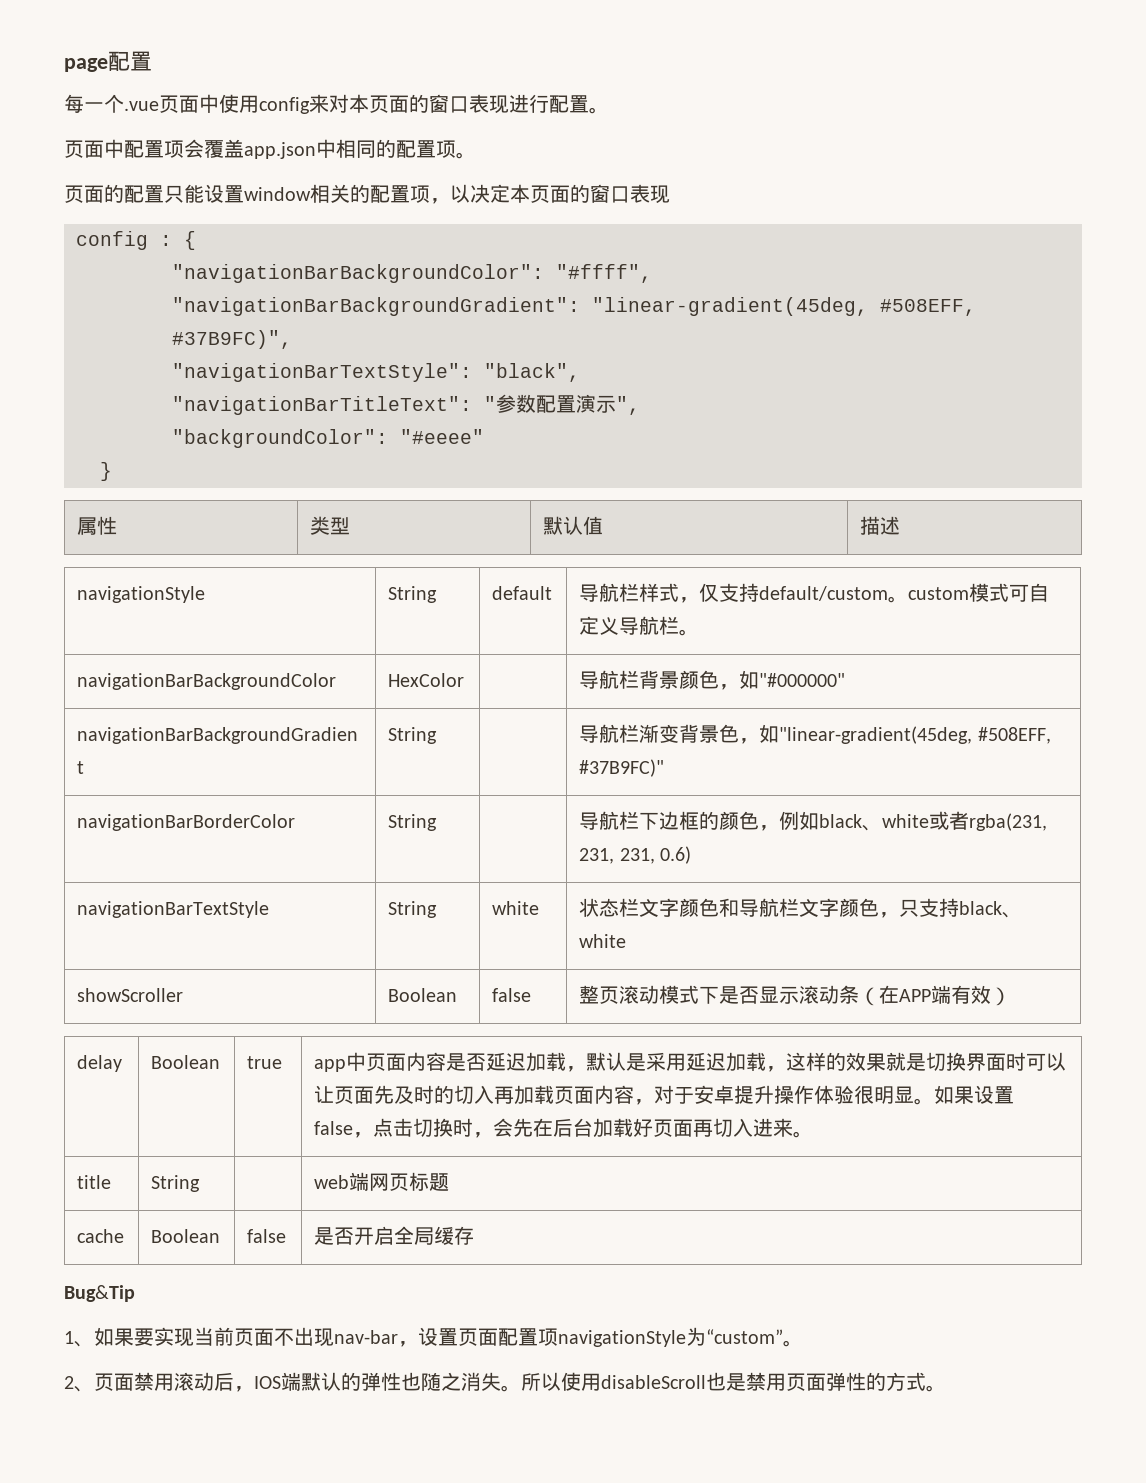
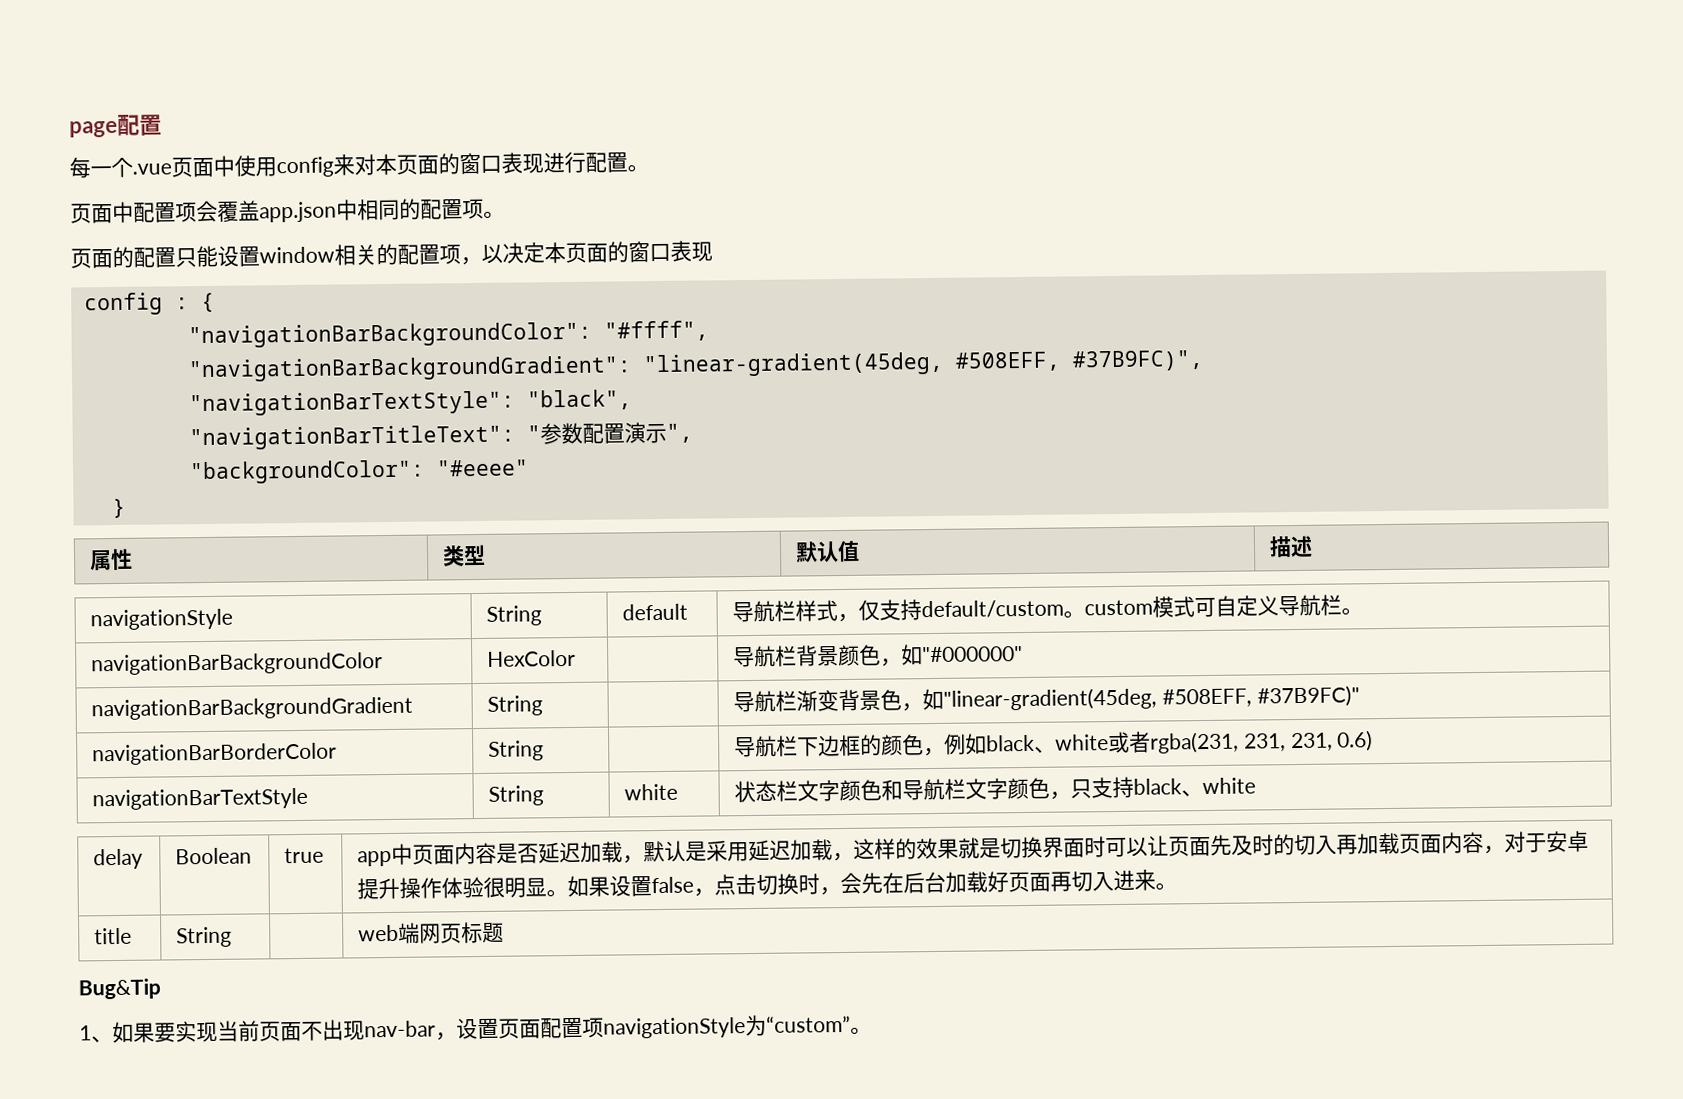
[77,988,184,1002] [388,988,458,1002] [492,988,532,1002] [579,985,1012,1006] // showScroller | Boolean | false | 整页滚动模式下是否显示滚动条（在APP端有效） -> (1257, 786) none
[77,1229,125,1243] [151,1229,221,1243] [247,1229,287,1243] [314,1226,475,1245] // cache | Boolean | false | 是否开启全局缓存 -> (505, 932) none
[64,1372,946,1392] // 2、页面禁用滚动后，IOS端默认的弹性也随之消失。所以使用disableScroll也是禁用页面弹性的方式。 -> (872, 1030) none

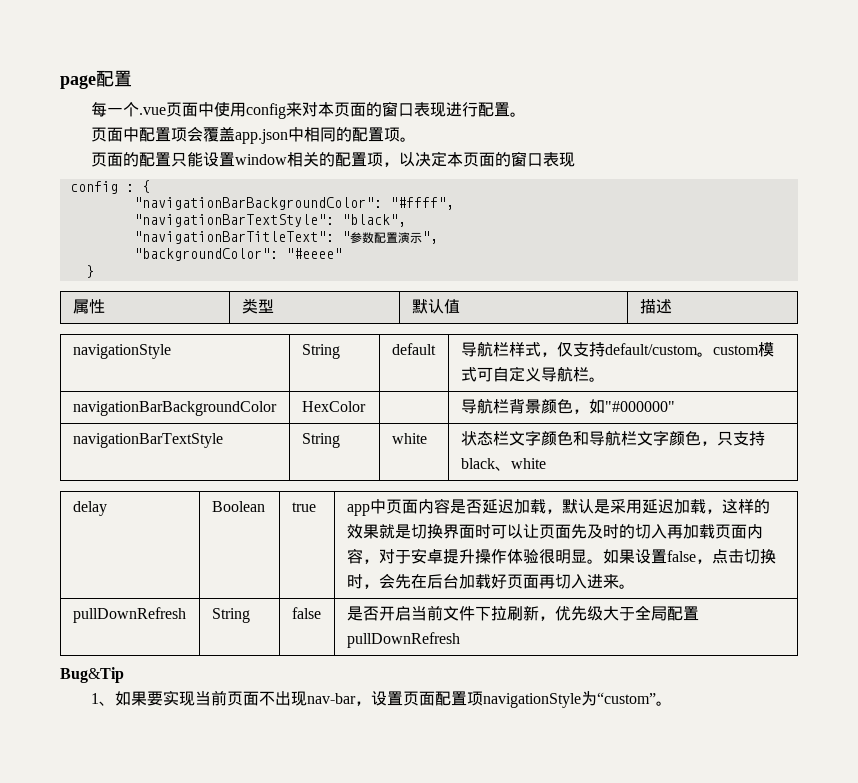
[187,350,1204,383] // "navigationBarBackgroundGradient": "linear-gradient(45deg, #508EFF, #37B9FC)", -> (454, 203) none
[91,696,414,721] [487,695,544,716] [733,685,1360,713] [92,742,338,766] [488,740,545,761] [734,730,1374,758] // navigationBarBackgroundGradient | String | | 导航栏渐变背景色，如"linear-gradient(45deg, #508EFF, #37B9FC)" // navigationBarBorderColor | String | | 导航栏下边框的颜色，例如black、white或者rgba(231, 231, 231, 0.6) -> (675, 406) none
[94,927,133,945] [176,926,233,948] [358,921,505,944] title | String | | web端网页标题 -> [72,607,186,623] [211,608,250,623] [291,607,321,619] [346,605,699,621] [346,632,460,648] pullDownRefresh | String | false | 是否开启当前文件下拉刷新，优先级大于全局配置pullDownRefresh

